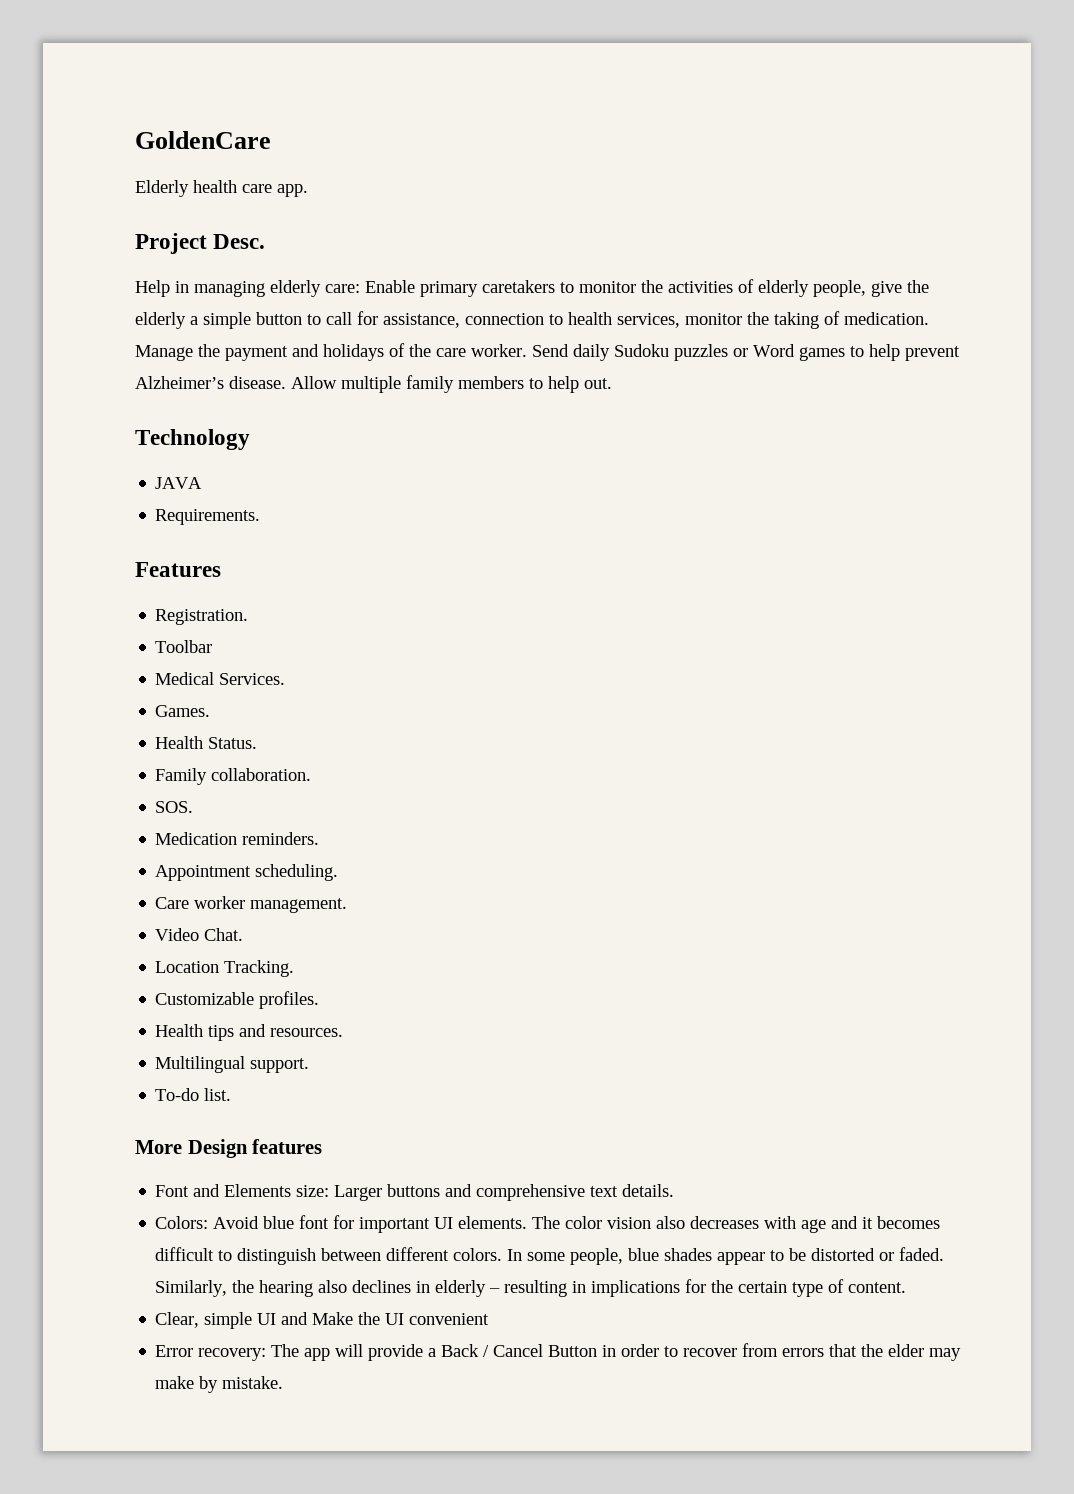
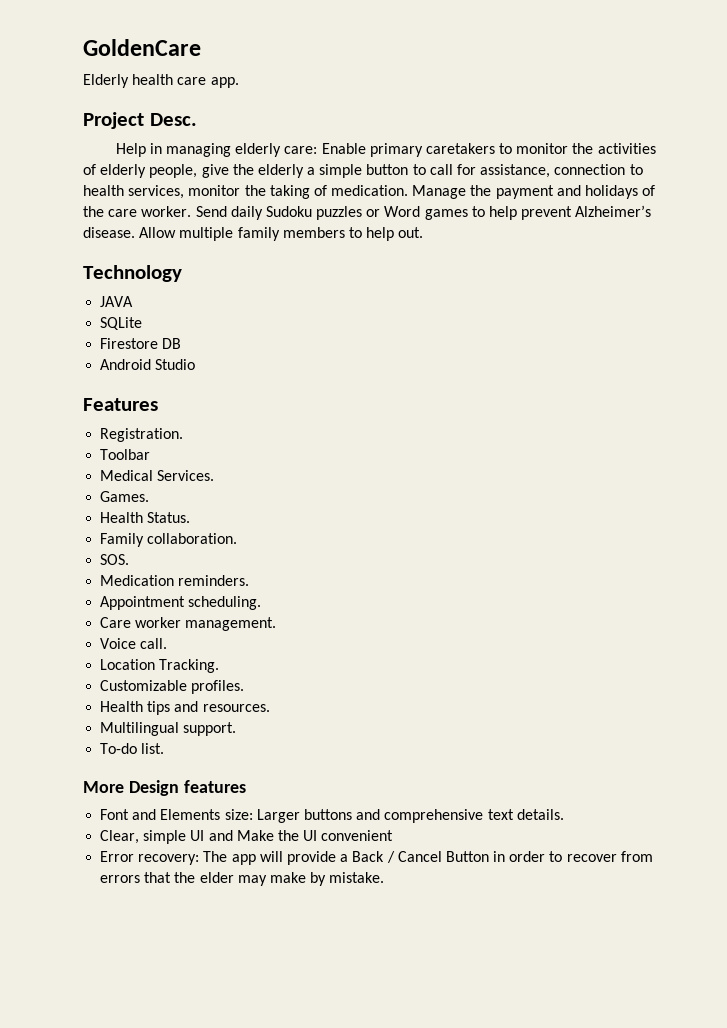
[155,509,261,525] Requirements. -> [100,317,143,330] [100,338,182,349] [100,359,196,370] SQLite // Firestore DB // Android Studio
[155,928,244,941] Video Chat. -> [100,638,168,649] Voice call.
[155,1215,941,1233] [155,1247,945,1265] [155,1279,907,1297] // Colors: Avoid blue font for important UI elements. The color vision also decreases with age and it becomes difficult to distinguish between different colors. In some people, blue shades appear to be distorted or faded. Similarly, the hearing also declines in elderly – resulting in implications for the certain type of content. -> (564, 814) none

